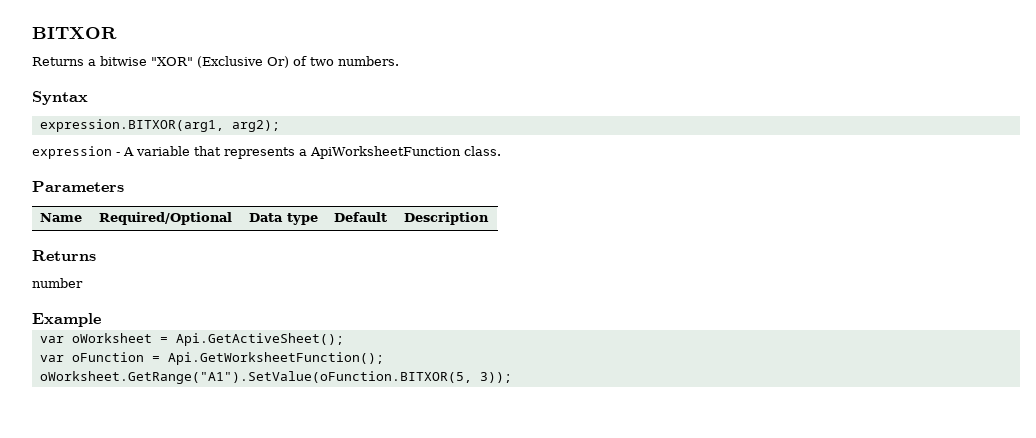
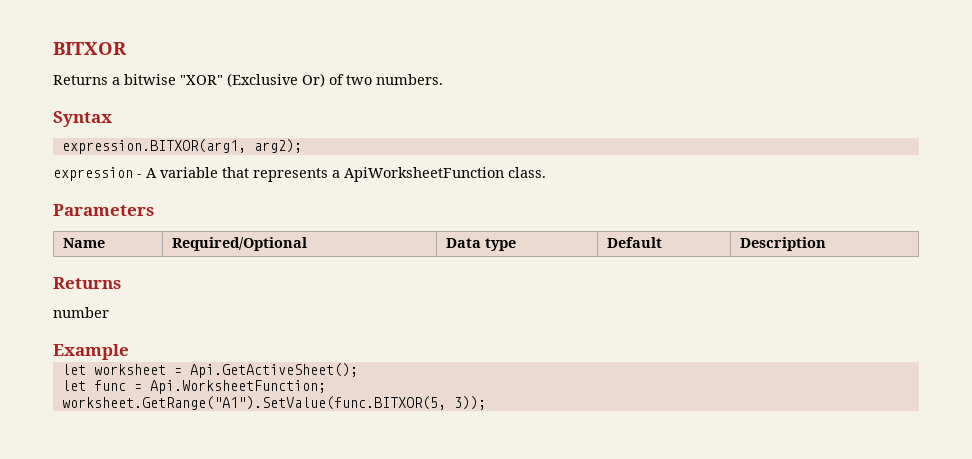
[39,333,152,343] var oWorksheet -> [61,364,166,375] let worksheet
[39,352,384,365] [39,371,472,384] var oFunction = Api.GetWorksheetFunction(); // oWorksheet.GetRange("A1").SetValue(oFunction.BITXOR(5, -> [61,380,326,394] [61,396,446,410] let func = Api.WorksheetFunction; // worksheet.GetRange("A1").SetValue(func.BITXOR(5,

